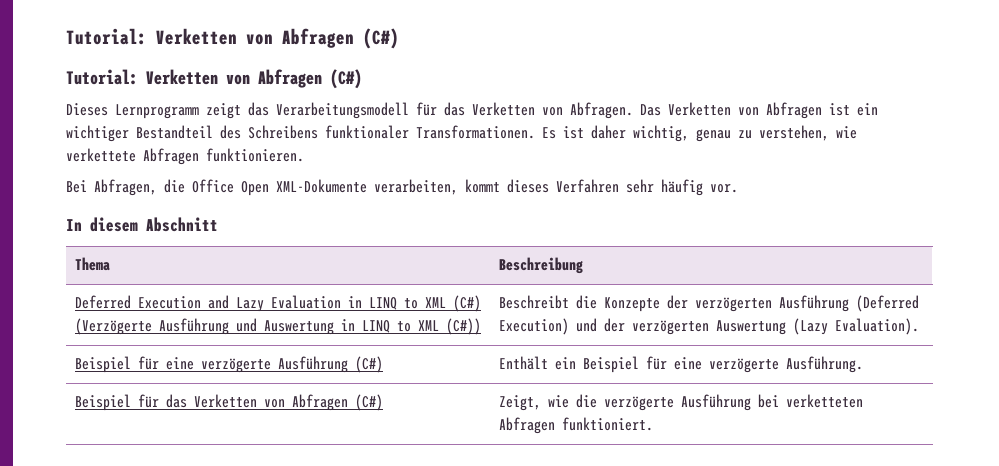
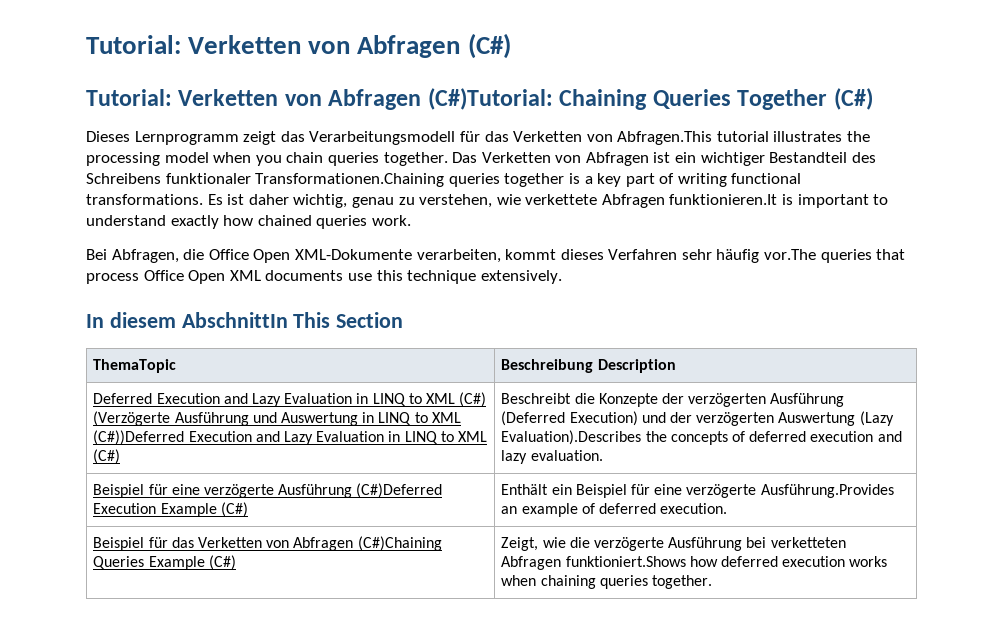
(322, 78) none -> [427,88,828,110] (C#)Tutorial: Chaining Queries Together
[570,102,633,119] Abfragen. -> [617,131,871,145] [86,152,448,166] Abfragen.This tutorial illustrates the processing model when you chain queries together.
[416,125,535,139] Transformationen. -> [255,173,802,187] [86,194,203,205] Transformationen.Chaining queries together is a key part of writing functional transformations.
[206,148,304,162] funktionieren. -> [669,194,889,208] [86,215,411,229] funktionieren.It is important to understand exactly how chained queries work.
[710,184,738,193] [66,217,218,232] [74,257,110,271] vor. // In diesem Abschnitt // Thema -> [764,249,906,263] [86,270,562,284] [86,312,404,328] [93,359,177,373] vor.The queries that process Office Open XML documents use this technique extensively. // In diesem AbschnittIn This Section // ThemaTopic
(583, 265) none -> [597,359,676,373] Description
[445,318,481,335] (C#)) -> [93,430,487,445] [93,449,121,464] (C#))Deferred Execution and Lazy Evaluation in LINQ to XML (C#)
[834,318,919,335] Evaluation). -> [501,430,902,445] [501,450,603,464] Evaluation).Describes the concepts of deferred execution and lazy evaluation.
(348, 364) none -> [356,483,443,498] [93,503,217,517] (C#)Deferred Execution Example
[785,356,863,373] Ausführung. -> [760,484,894,498] [501,503,728,517] Ausführung.Provides an example of deferred execution.
(348, 402) none -> [357,536,442,551] [93,556,205,570] (C#)Chaining Queries Example
[561,417,653,431] funktioniert. -> [565,556,888,567] [501,575,713,589] funktioniert.Shows how deferred execution works when chaining queries together.

